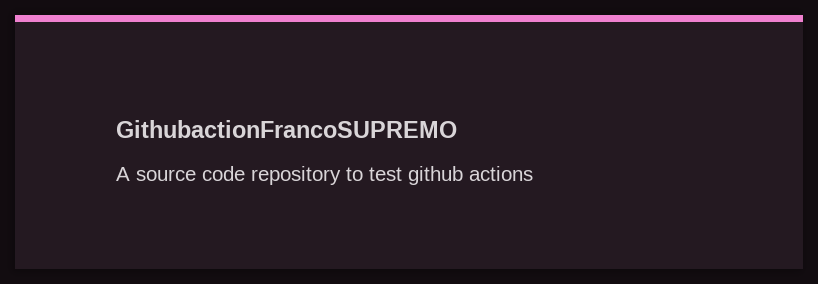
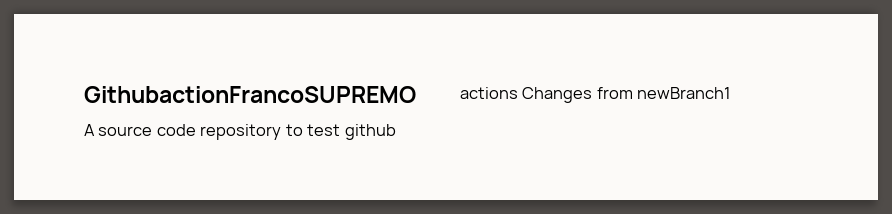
(533, 173) none -> [522,87,731,103] Changes from newBranch1

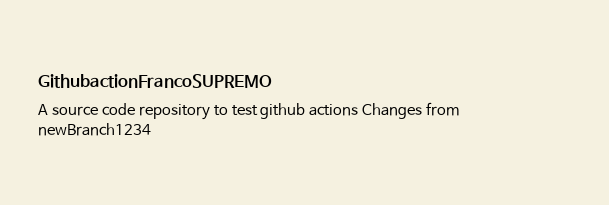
[637,87,731,99] newBranch1 -> [38,123,151,136] newBranch1234

